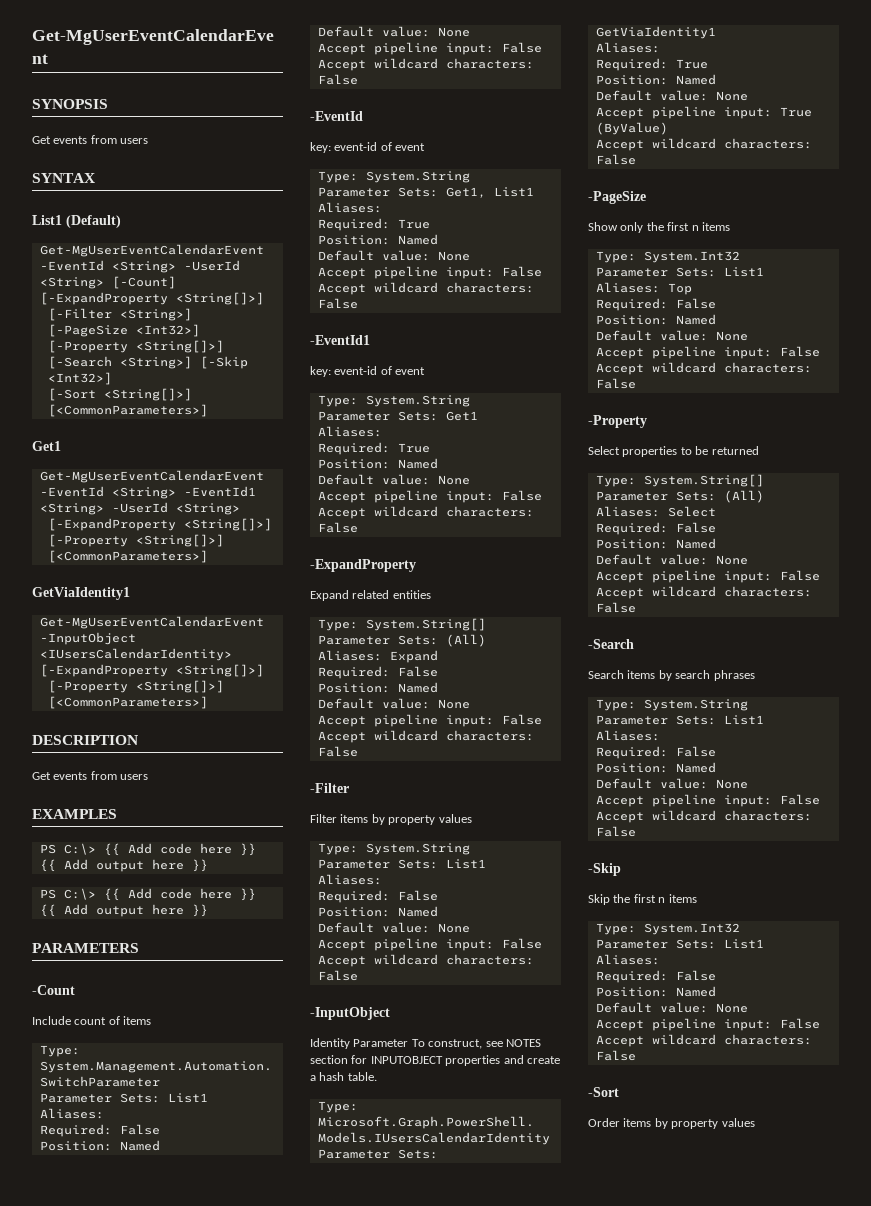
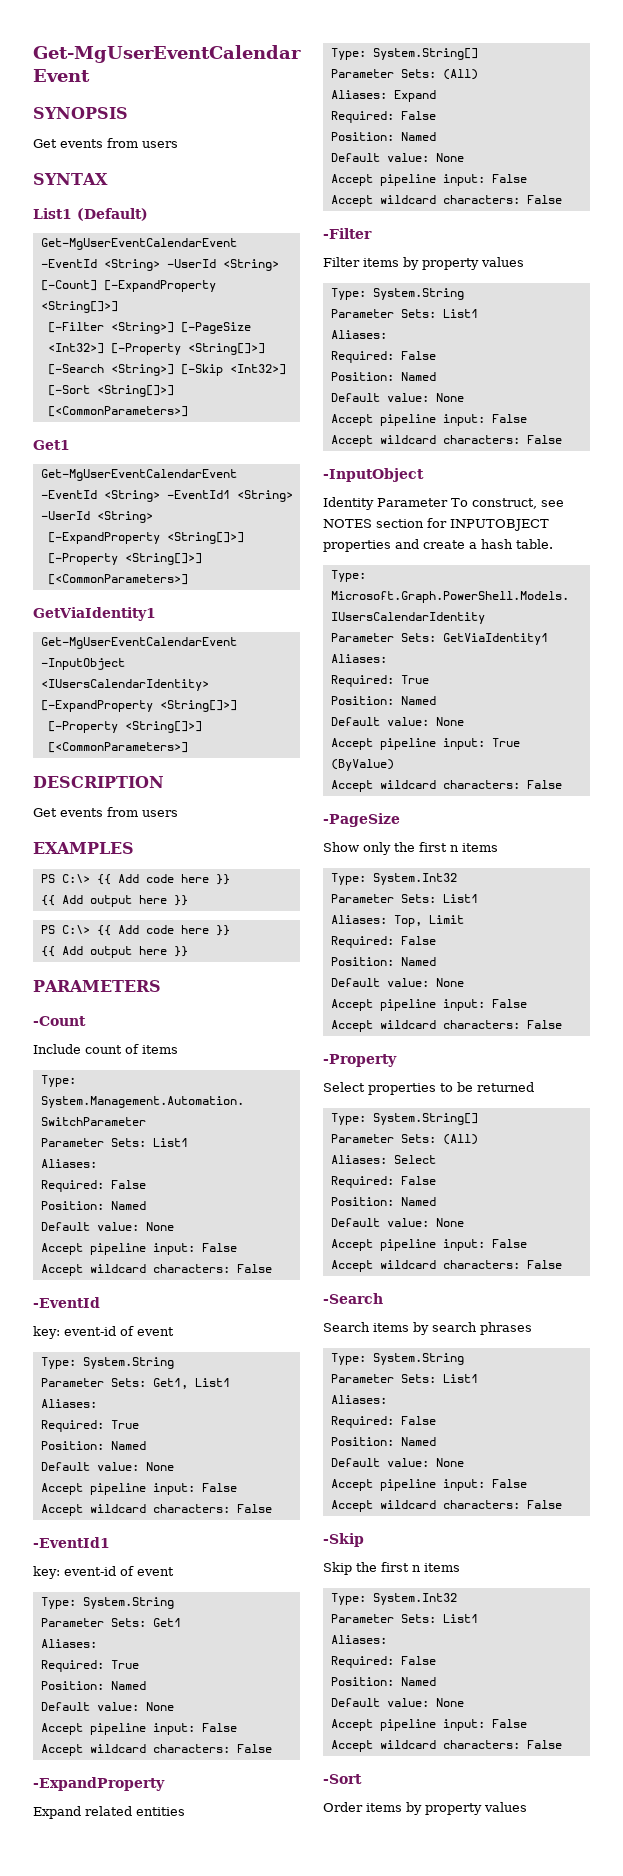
[667,283,692,295] Top -> [393,915,464,927] Top, Limit

